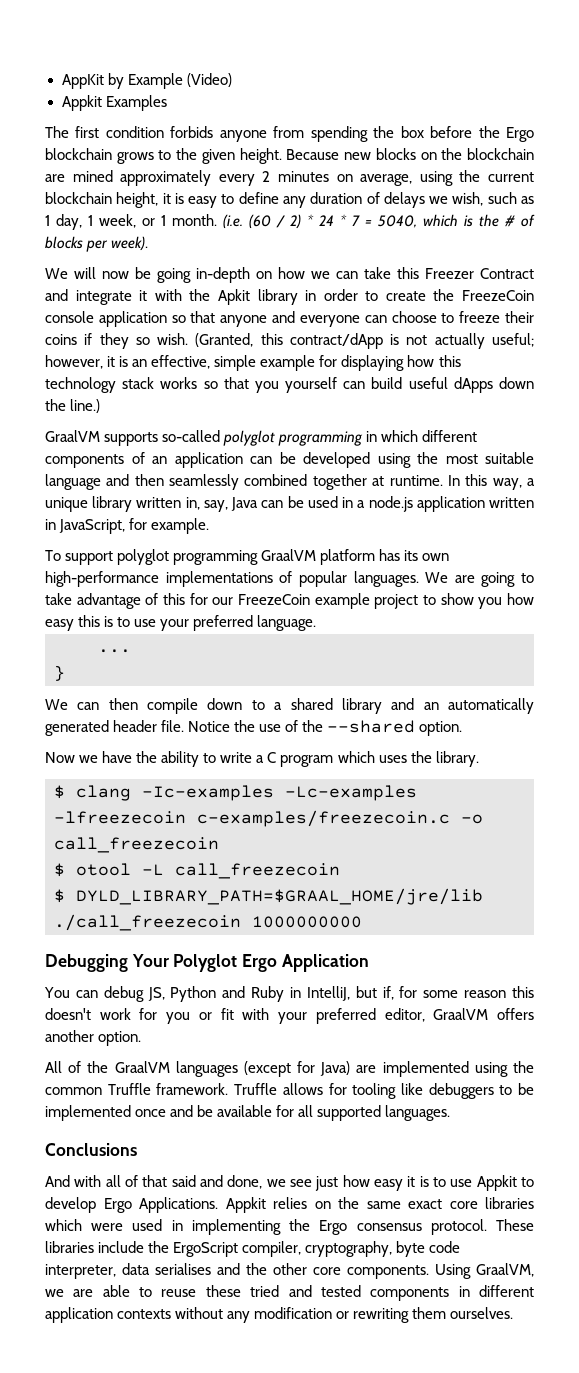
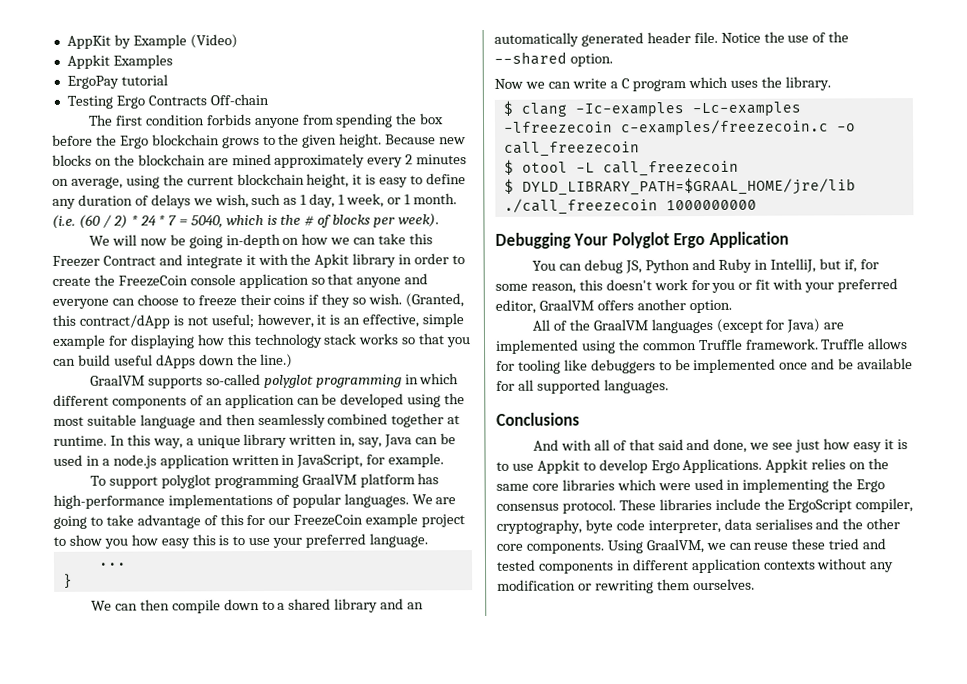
(167, 103) none -> [66,74,168,89] [66,93,269,109] // ErgoPay tutorial // Testing Ergo Contracts Off-chain
[434,333,485,349] actually -> (208, 321) none
[285,377,338,393] yourself -> (472, 342) none
[404,550,450,561] its own -> (440, 479) none
[102,751,217,767] have the ability to -> [547,81,571,89] can
[464,990,507,998] reason -> [530,283,576,294] reason,
[408,1199,442,1209] exact -> (529, 487) none
[73,1285,153,1297] are able to -> [728,542,752,550] can

